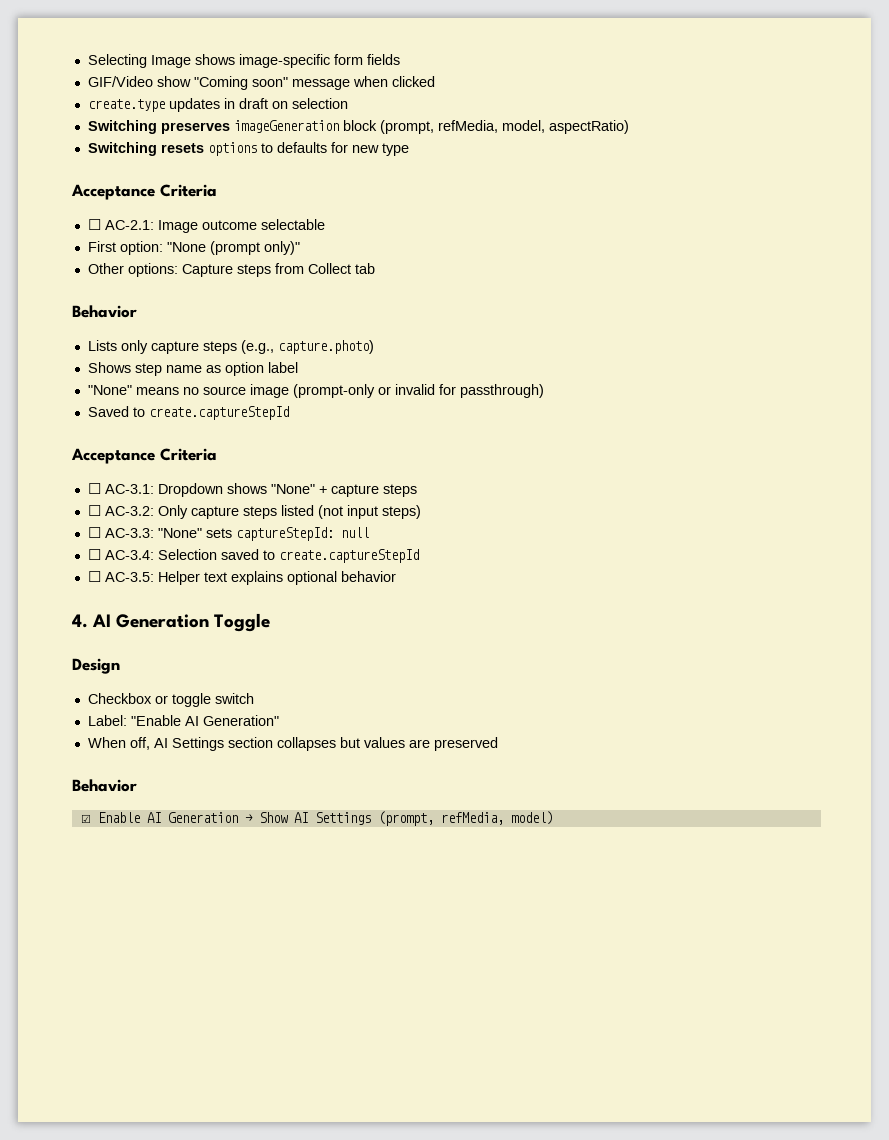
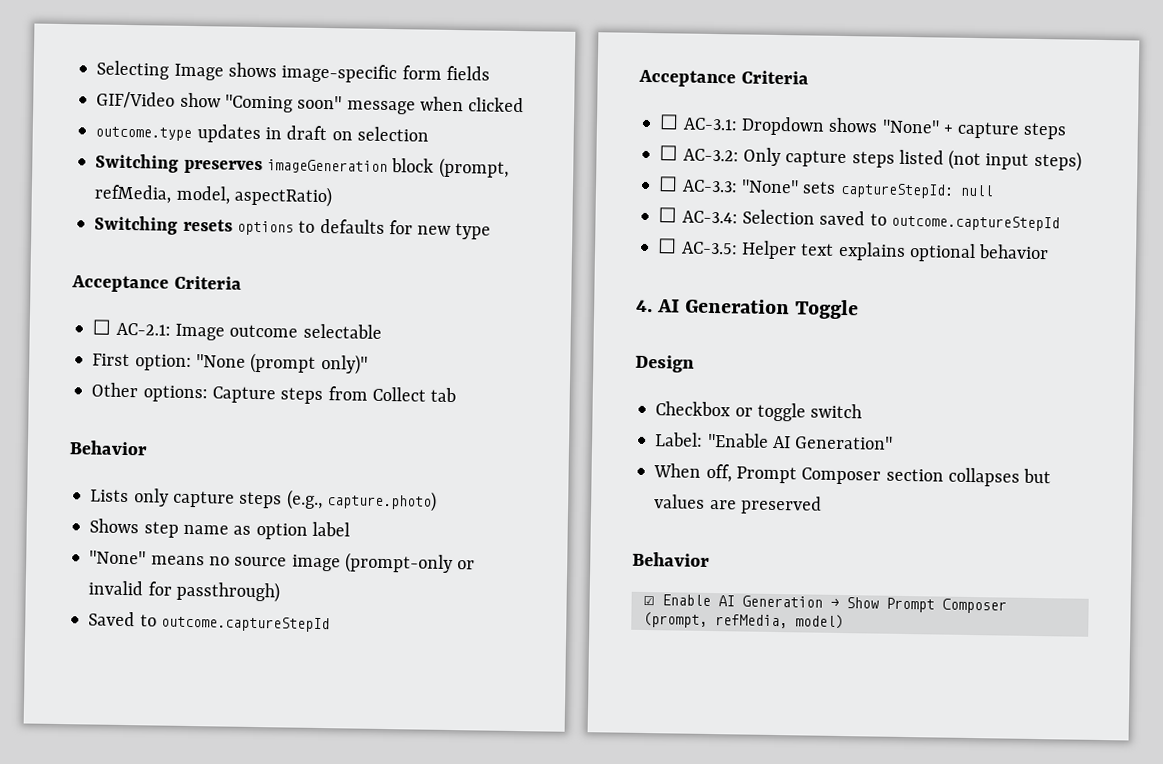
[87,99,165,112] create.type -> [95,126,193,141] outcome.type
[148,406,289,420] create.captureStepId -> [160,615,330,633] outcome.captureStepId
[278,549,419,563] create.captureStepId -> [890,214,1060,232] outcome.captureStepId
[153,737,224,751] AI Settings -> [735,466,882,485] Prompt Composer
[293,812,371,825] AI Settings -> [885,597,1007,614] Prompt Composer

